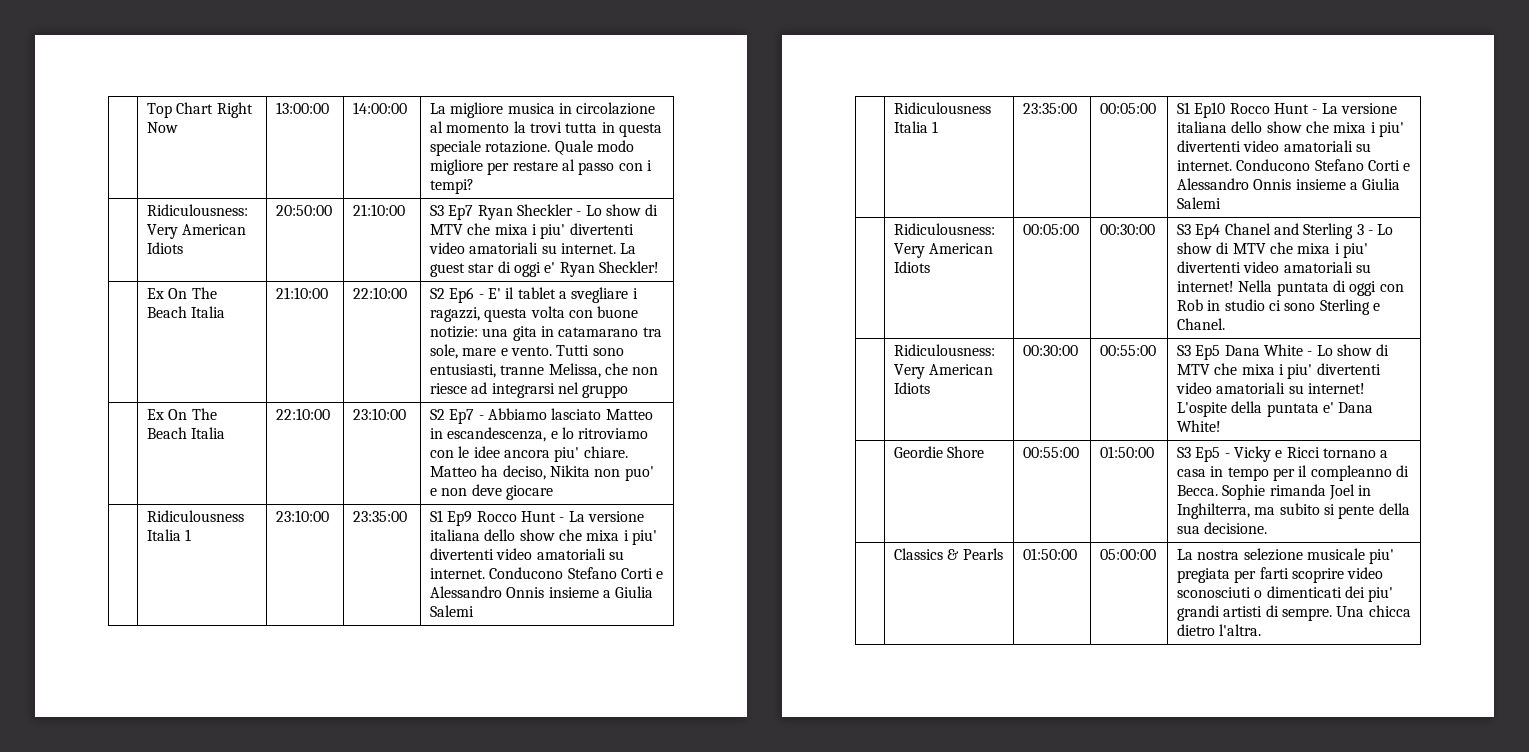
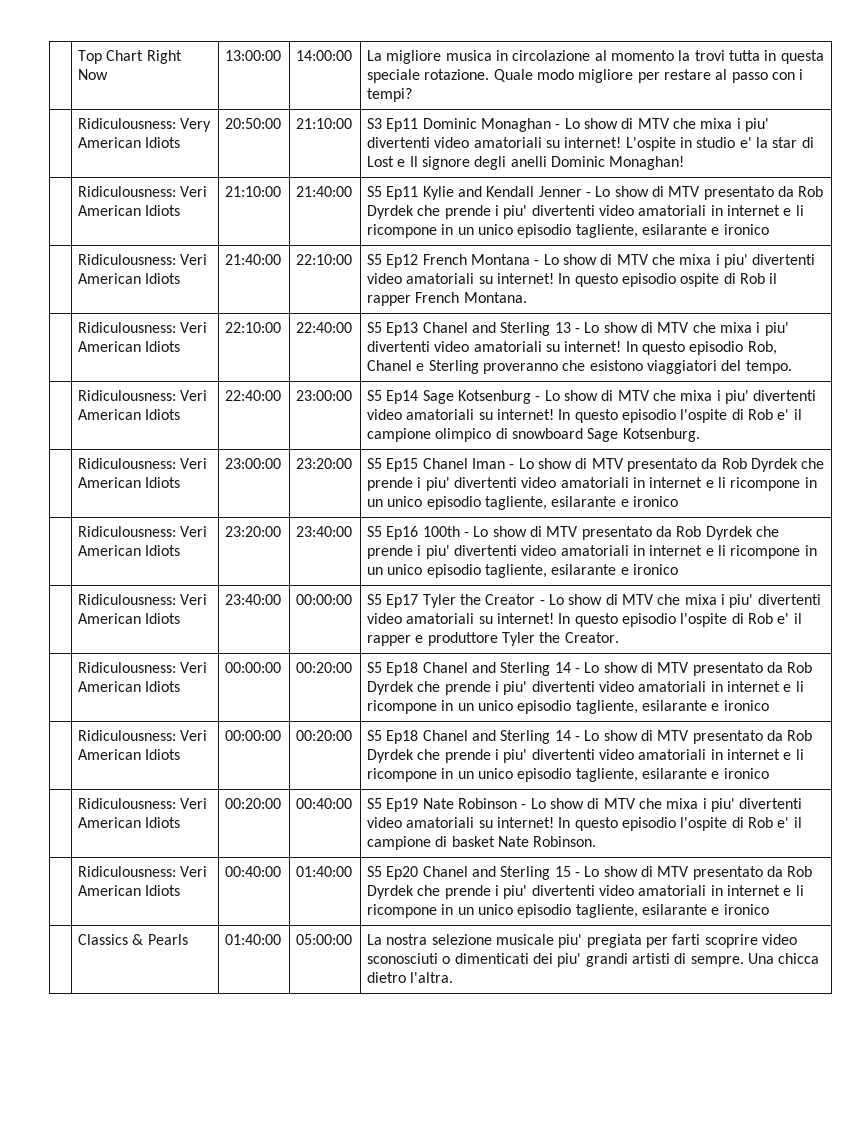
[448,204,659,220] [430,223,634,239] [429,242,637,254] [430,261,660,277] [147,287,217,299] [147,306,226,318] [276,287,329,299] [353,287,408,299] [430,287,638,303] [430,306,639,322] [430,326,662,341] [430,344,624,359] [430,363,659,378] [430,382,629,398] [147,408,217,420] [147,427,226,439] [276,408,331,420] [353,408,407,420] [430,408,653,424] [430,427,649,442] [430,446,628,462] [430,465,654,481] [430,484,554,500] [147,510,245,522] [147,529,192,541] [276,510,330,522] [353,511,408,522] [430,510,645,526] [430,529,658,545] [430,548,625,560] [430,567,664,579] [430,586,654,598] [430,605,475,617] [894,102,992,114] [894,121,939,133] [1023,103,1078,114] [1100,103,1157,114] [1177,102,1398,118] [1177,121,1405,137] [1177,140,1372,152] [1177,159,1411,171] [1177,178,1401,190] [1177,197,1222,209] [894,223,996,235] [894,243,994,258] [894,261,931,273] [1023,224,1080,235] [1100,224,1156,235] [1177,223,1394,239] [1177,242,1369,258] [1177,261,1372,273] [1177,280,1404,296] [1177,299,1381,315] [1177,318,1226,330] [894,344,996,356] [894,364,994,379] [894,382,931,394] [1023,345,1079,356] [1100,345,1157,356] [1177,344,1304,360] Ep7 Ryan Sheckler - Lo show di MTV che mixa i piu' divertenti video amatoriali su internet. La guest star di oggi e' Ryan Sheckler! // | Ex On The Beach Italia | 21:10:00 | 22:10:00 | S2 Ep6 - E' il tablet a svegliare i ragazzi, questa volta con buone notizie: una gita in catamarano tra sole, mare e vento. Tutti sono entusiasti, tranne Melissa, che non riesce ad integrarsi nel gruppo // | Ex On The Beach Italia | 22:10:00 | 23:10:00 | S2 Ep7 - Abbiamo lasciato Matteo in escandescenza, e lo ritroviamo con le idee ancora piu' chiare. Matteo ha deciso, Nikita non puo' e non deve giocare // | Ridiculousness Italia 1 | 23:10:00 | 23:35:00 | S1 Ep9 Rocco Hunt - La versione italiana dello show che mixa i piu' divertenti video amatoriali su internet. Conducono Stefano Corti e Alessandro Onnis insieme a Giulia Salemi // | Ridiculousness Italia 1 | 23:35:00 | 00:05:00 | S1 Ep10 Rocco Hunt - La versione italiana dello show che mixa i piu' divertenti video amatoriali su internet. Conducono Stefano Corti e Alessandro Onnis insieme a Giulia Salemi // | Ridiculousness: Very American Idiots | 00:05:00 | 00:30:00 | S3 Ep4 Chanel and Sterling 3 - Lo show di MTV che mixa i piu' divertenti video amatoriali su internet! Nella puntata di oggi con Rob in studio ci sono Sterling e Chanel. // | Ridiculousness: Very American Idiots | 00:30:00 | 00:55:00 | S3 Ep5 Dana White -> [386,118,552,132] Ep11 Dominic Monaghan
[1231,401,1374,417] [1177,420,1222,432] [894,446,985,458] [1023,447,1080,458] [1100,446,1155,458] [1177,446,1389,462] [1177,465,1410,481] [1177,484,1372,500] [1177,503,1410,519] [1177,522,1268,534] della puntata e' Dana White! // | Geordie Shore | 00:55:00 | 01:50:00 | S3 Ep5 - Vicky e Ricci tornano a casa in tempo per il compleanno di Becca. Sophie rimanda Joel in Inghilterra, ma subito si pente della sua decisione. -> [679,137,814,148] [367,156,685,170] [78,186,208,197] [78,205,181,216] [225,186,282,197] [296,186,353,197] [367,186,824,200] [367,205,804,219] [367,224,769,238] [78,254,208,265] [78,273,181,284] [225,254,282,265] [296,254,353,265] [367,254,816,268] [367,273,778,287] [367,292,527,306] [78,322,208,333] [78,341,181,352] [225,322,282,333] [296,322,353,333] [367,322,789,336] [367,341,777,355] [367,360,792,374] [78,390,208,401] [78,409,181,420] [225,390,282,401] [296,390,353,401] [367,390,817,404] [367,409,802,423] [367,428,700,442] [78,458,208,469] [78,477,181,488] [225,458,282,469] [296,458,353,469] [367,458,825,472] [367,477,817,491] [367,496,678,510] [78,526,208,537] [78,545,181,556] [225,526,282,537] [296,526,353,537] [367,526,779,540] [367,545,817,559] [367,564,678,578] [78,594,208,605] [78,613,181,624] [225,594,282,605] [296,594,353,605] [367,594,821,608] [367,613,802,627] [367,632,619,646] [78,662,208,673] [78,681,181,692] [225,662,282,673] [296,662,353,673] [367,662,813,676] [367,681,804,695] [367,700,769,714] [78,730,208,741] [78,749,181,760] [225,730,282,741] [296,730,353,741] [367,730,813,744] [367,749,804,763] [367,768,769,782] [78,798,208,809] [78,817,181,828] [225,798,282,809] [296,798,353,809] [367,798,803,812] [367,817,802,831] [367,836,597,850] [78,866,208,877] [78,885,181,896] [225,866,282,877] [296,866,353,877] [367,866,813,880] [367,885,804,899] [367,904,769,918] in studio e' la star di Lost e Il signore degli anelli Dominic Monaghan! // | Ridiculousness: Veri American Idiots | 21:10:00 | 21:40:00 | S5 Ep11 Kylie and Kendall Jenner - Lo show di MTV presentato da Rob Dyrdek che prende i piu' divertenti video amatoriali in internet e li ricompone in un unico episodio tagliente, esilarante e ironico // | Ridiculousness: Veri American Idiots | 21:40:00 | 22:10:00 | S5 Ep12 French Montana - Lo show di MTV che mixa i piu' divertenti video amatoriali su internet! In questo episodio ospite di Rob il rapper French Montana. // | Ridiculousness: Veri American Idiots | 22:10:00 | 22:40:00 | S5 Ep13 Chanel and Sterling 13 - Lo show di MTV che mixa i piu' divertenti video amatoriali su internet! In questo episodio Rob, Chanel e Sterling proveranno che esistono viaggiatori del tempo. // | Ridiculousness: Veri American Idiots | 22:40:00 | 23:00:00 | S5 Ep14 Sage Kotsenburg - Lo show di MTV che mixa i piu' divertenti video amatoriali su internet! In questo episodio l'ospite di Rob e' il campione olimpico di snowboard Sage Kotsenburg. // | Ridiculousness: Veri American Idiots | 23:00:00 | 23:20:00 | S5 Ep15 Chanel Iman - Lo show di MTV presentato da Rob Dyrdek che prende i piu' divertenti video amatoriali in internet e li ricompone in un unico episodio tagliente, esilarante e ironico // | Ridiculousness: Veri American Idiots | 23:20:00 | 23:40:00 | S5 Ep16 100th - Lo show di MTV presentato da Rob Dyrdek che prende i piu' divertenti video amatoriali in internet e li ricompone in un unico episodio tagliente, esilarante e ironico // | Ridiculousness: Veri American Idiots | 23:40:00 | 00:00:00 | S5 Ep17 Tyler the Creator - Lo show di MTV che mixa i piu' divertenti video amatoriali su internet! In questo episodio l'ospite di Rob e' il rapper e produttore Tyler the Creator. // | Ridiculousness: Veri American Idiots | 00:00:00 | 00:20:00 | S5 Ep18 Chanel and Sterling 14 - Lo show di MTV presentato da Rob Dyrdek che prende i piu' divertenti video amatoriali in internet e li ricompone in un unico episodio tagliente, esilarante e ironico // | Ridiculousness: Veri American Idiots | 00:00:00 | 00:20:00 | S5 Ep18 Chanel and Sterling 14 - Lo show di MTV presentato da Rob Dyrdek che prende i piu' divertenti video amatoriali in internet e li ricompone in un unico episodio tagliente, esilarante e ironico // | Ridiculousness: Veri American Idiots | 00:20:00 | 00:40:00 | S5 Ep19 Nate Robinson - Lo show di MTV che mixa i piu' divertenti video amatoriali su internet! In questo episodio l'ospite di Rob e' il campione di basket Nate Robinson. // | Ridiculousness: Veri American Idiots | 00:40:00 | 01:40:00 | S5 Ep20 Chanel and Sterling 15 - Lo show di MTV presentato da Rob Dyrdek che prende i piu' divertenti video amatoriali in internet e li ricompone in un unico episodio tagliente, esilarante e ironico
[1023,548,1078,560] 01:50:00 -> [225,934,282,945] 01:40:00

